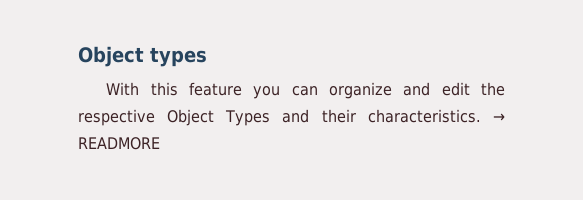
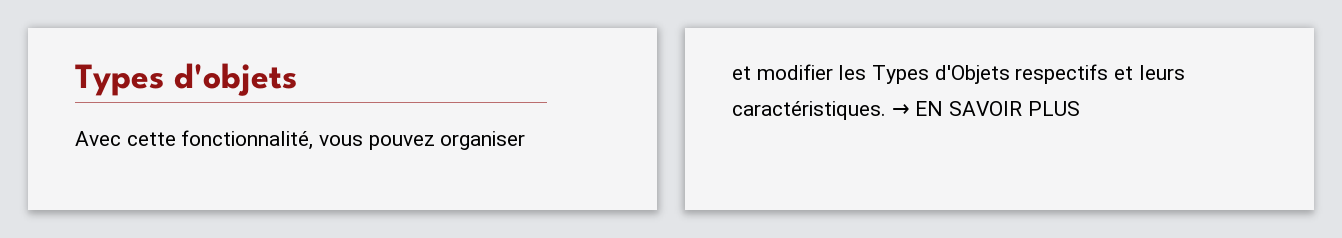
[78,46,207,67] [106,82,505,99] [78,109,505,126] [78,137,160,150] Object types // With this feature you can organize and edit the respective Object Types and their characteristics. → READMORE -> [75,63,297,96] [75,130,526,150] [732,64,1185,84] [732,101,1080,120] Types d'objets // Avec cette fonctionnalité, vous pouvez organiser et modifier les Types d'Objets respectifs et leurs caractéristiques. → EN SAVOIR PLUS

